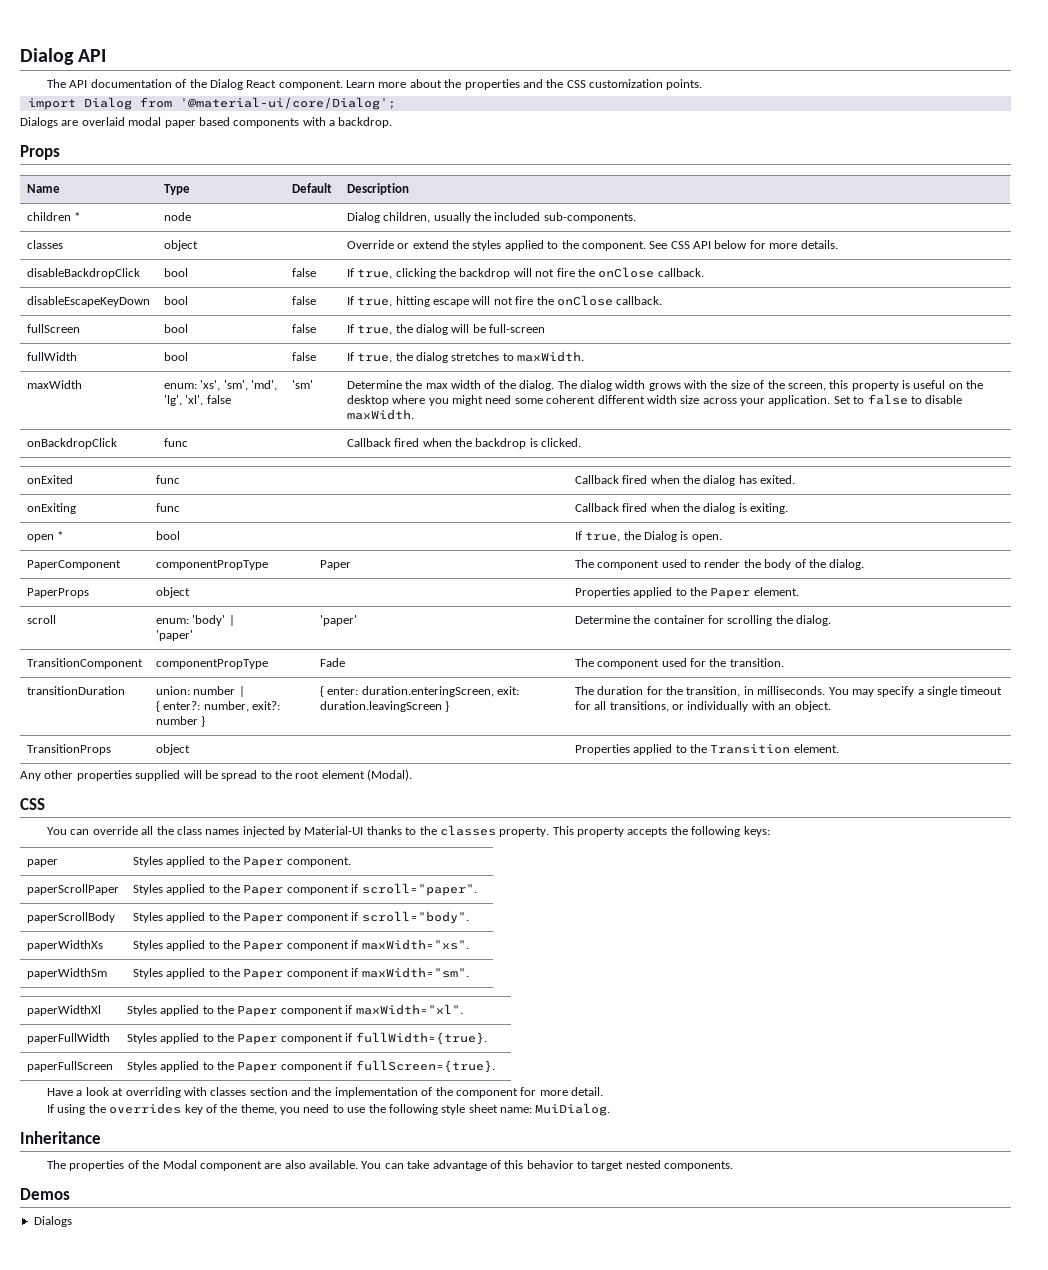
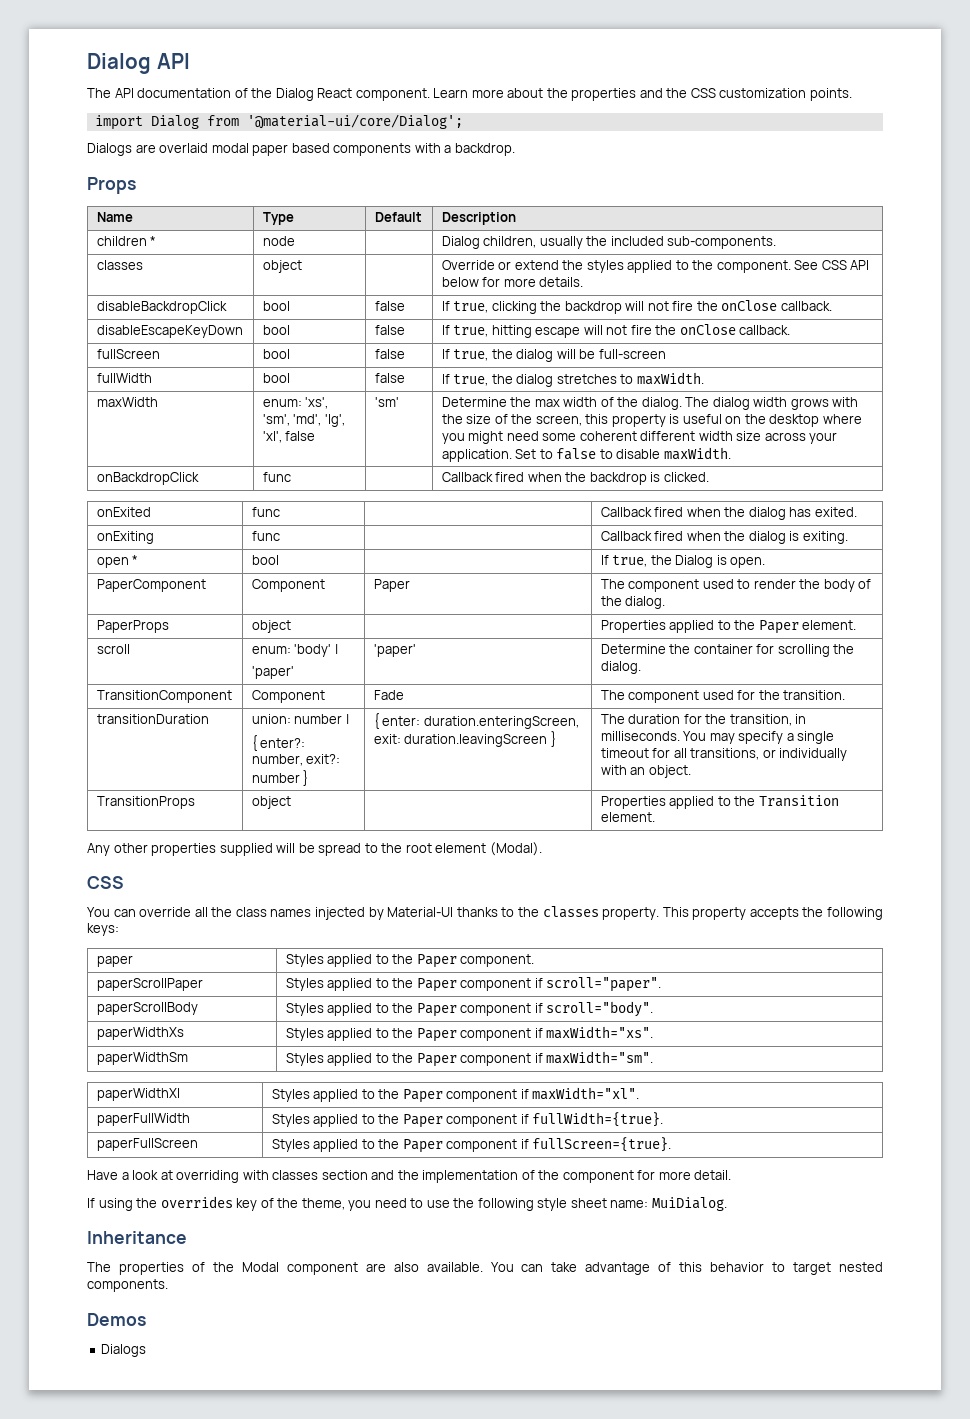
[155,560,268,570] componentPropType -> [251,579,325,592] Component
[155,659,268,669] componentPropType -> [251,690,325,703] Component

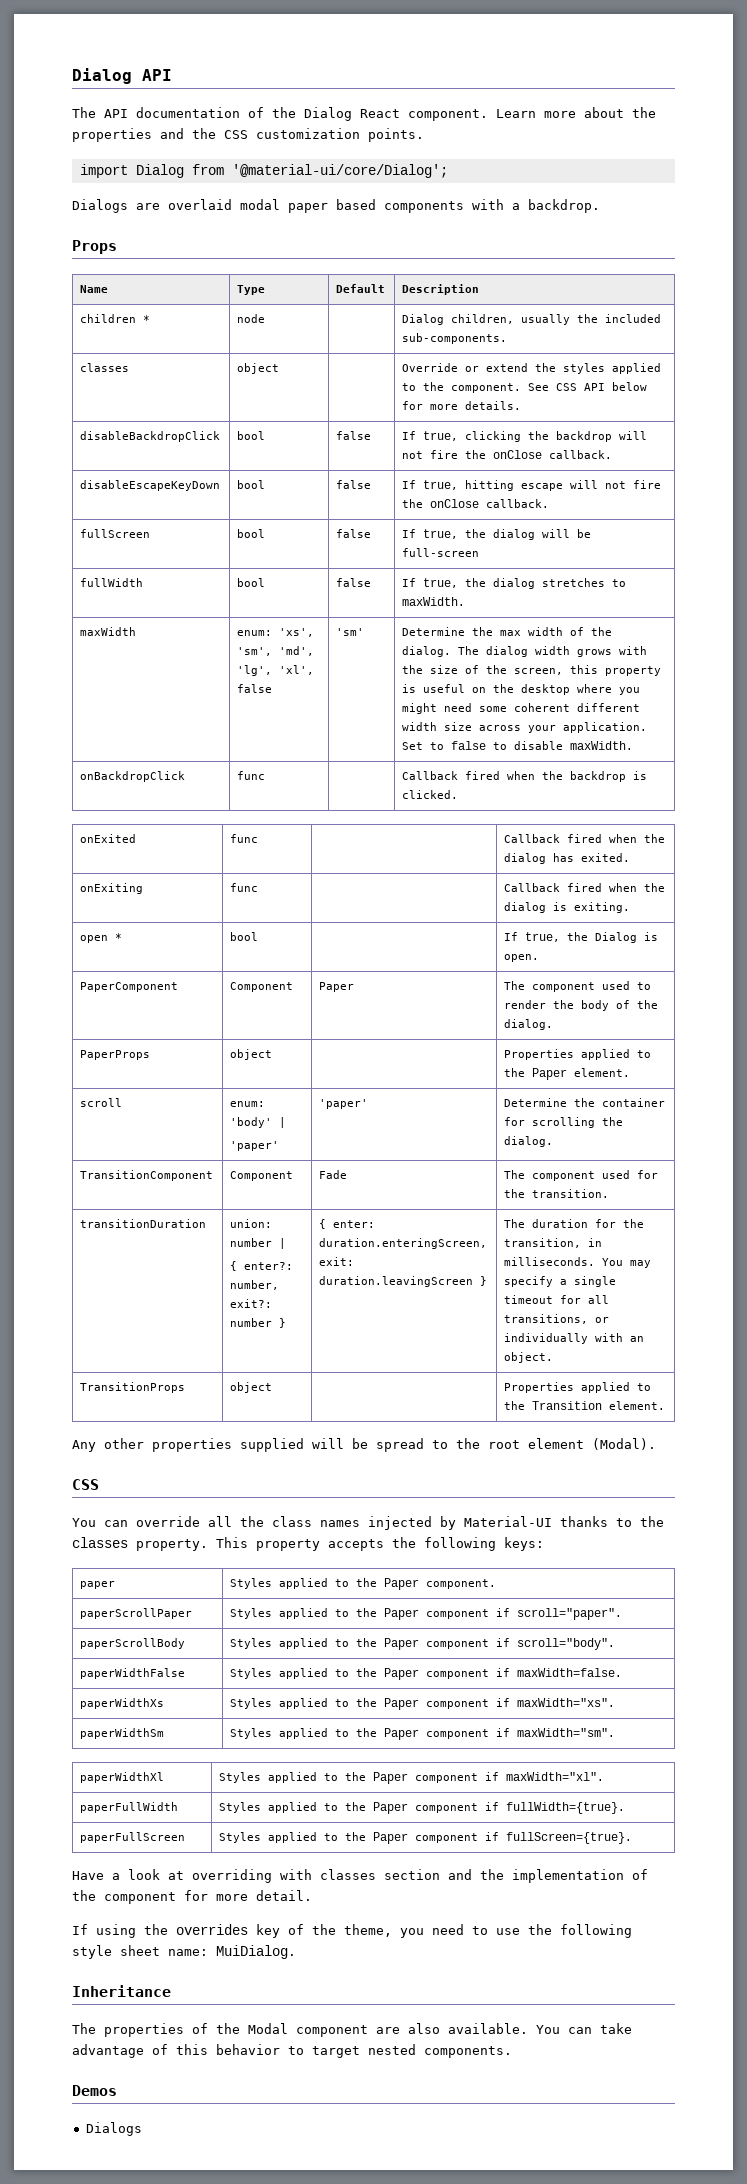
(654, 1009) none -> [80,1668,186,1679] [230,1668,623,1680] // paperWidthFalse | Styles applied to the Paper component if maxWidth=false.

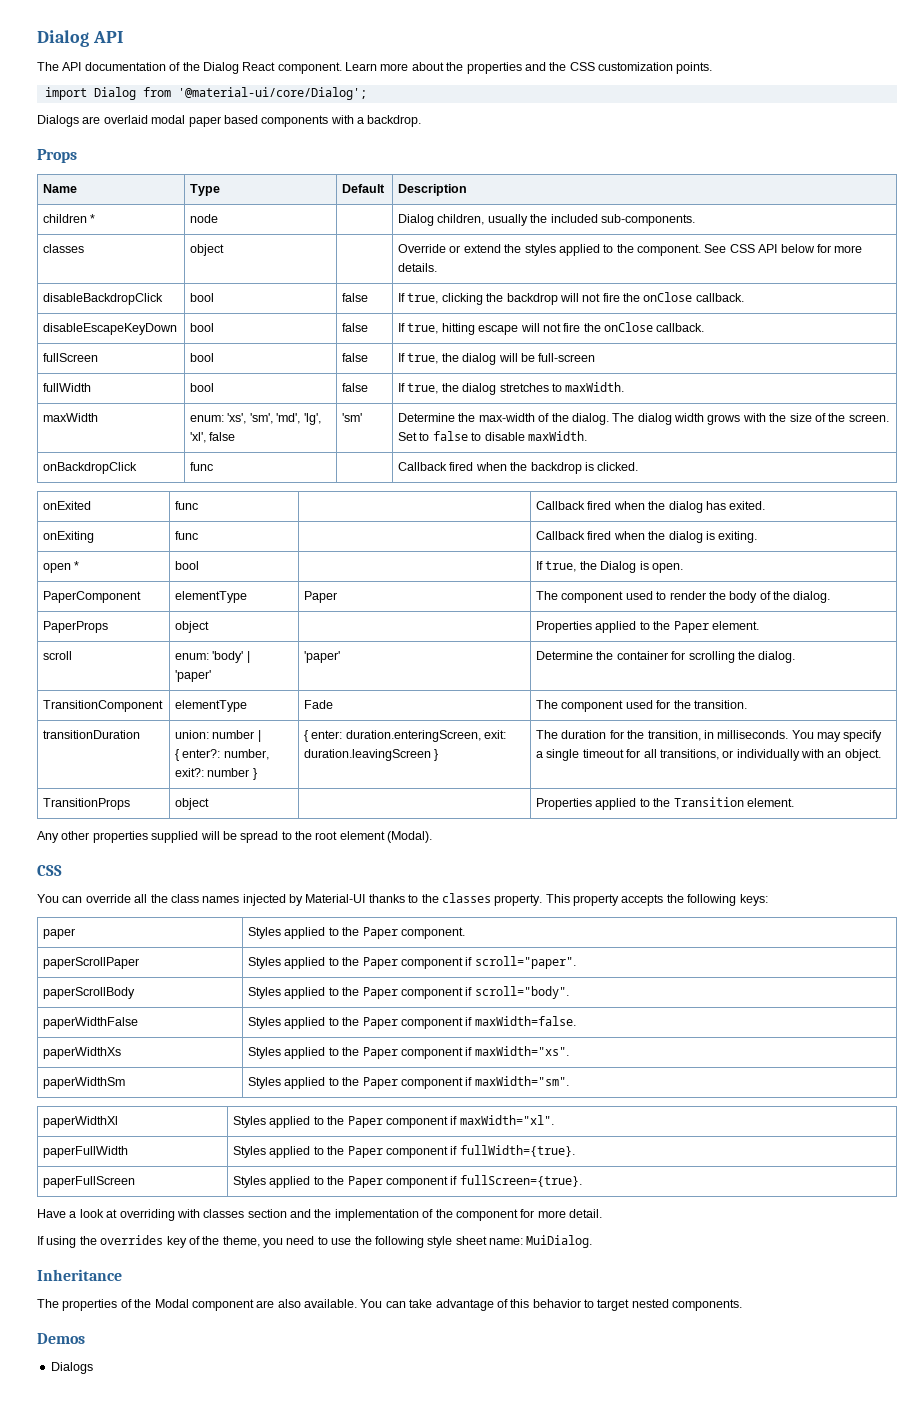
[500,627,564,636] max width -> [478,413,535,422] max-width
[514,665,662,676] [402,684,641,695] [402,703,641,714] [402,722,648,733] screen, this property is useful on the desktop where you might need some coherent different width size across your application. -> [848,414,889,422] screen.
[230,982,294,992] Component -> [175,591,248,603] elementType
[230,1171,294,1181] Component -> [175,700,248,712] elementType

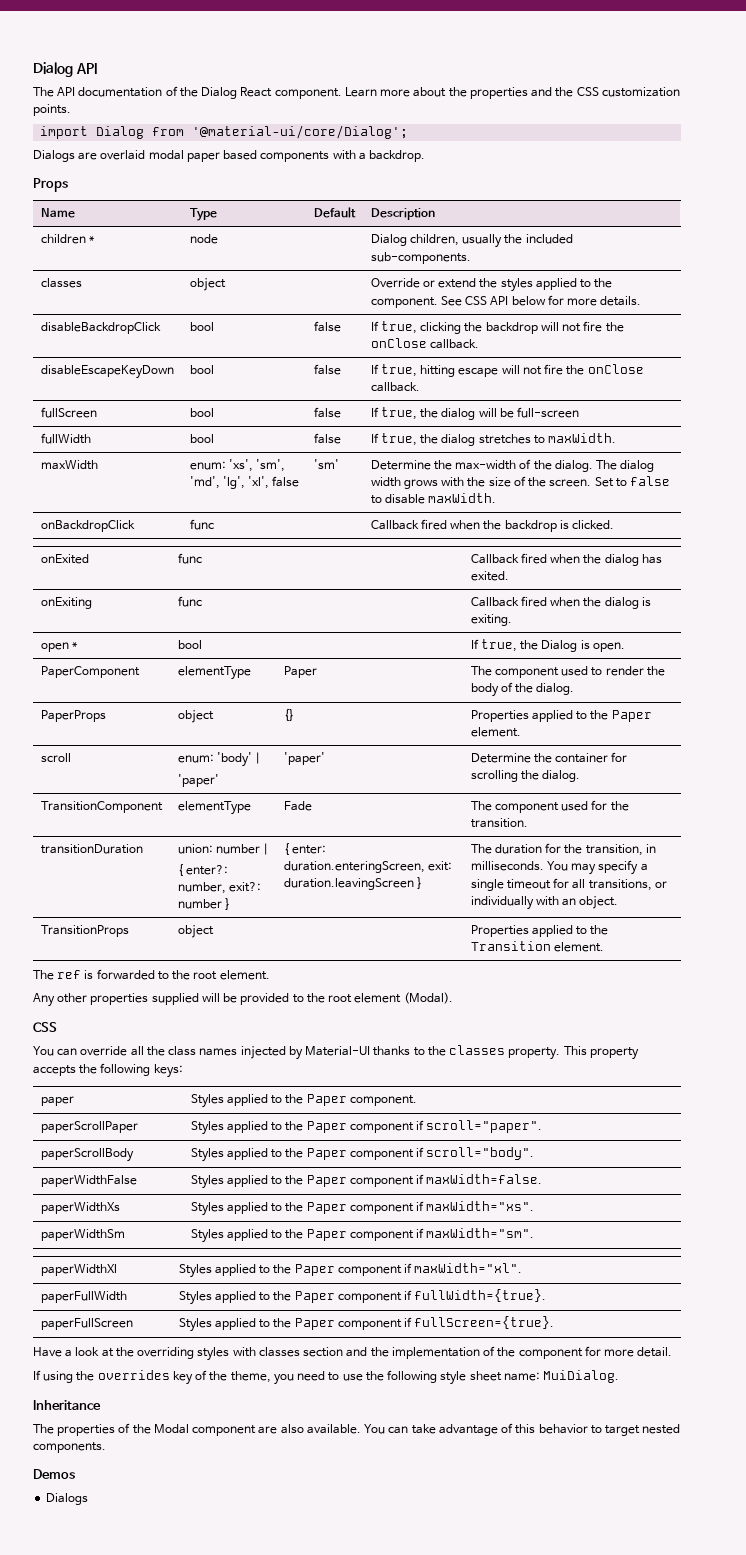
(210, 627) none -> [283,709,294,721] {}
(794, 802) none -> [33,969,270,980] // The ref is forwarded to the root element.
[240,831,279,843] spread -> [240,993,290,1005] provided
[119,1209,175,1221] overriding -> [115,1347,230,1361] the overriding styles

